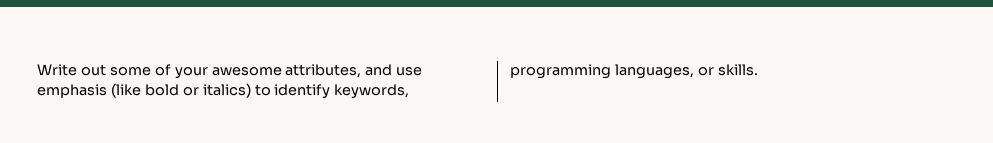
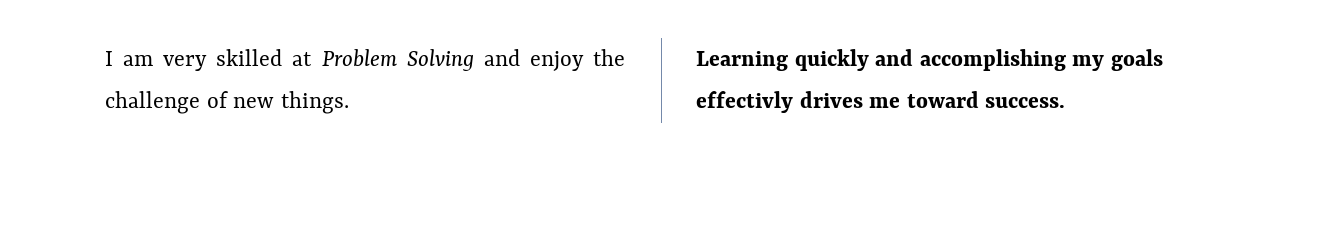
[37,64,423,79] [37,83,410,99] [510,64,758,79] Write out some of your awesome attributes, and use emphasis (like bold or italics) to identify keywords, programming languages, or skills. -> [105,49,625,71] [105,91,349,114] [696,49,1164,71] [696,91,1066,113] I am very skilled at Problem Solving and enjoy the challenge of new things. // Learning quickly and accomplishing my goals effectivly drives me toward success.

